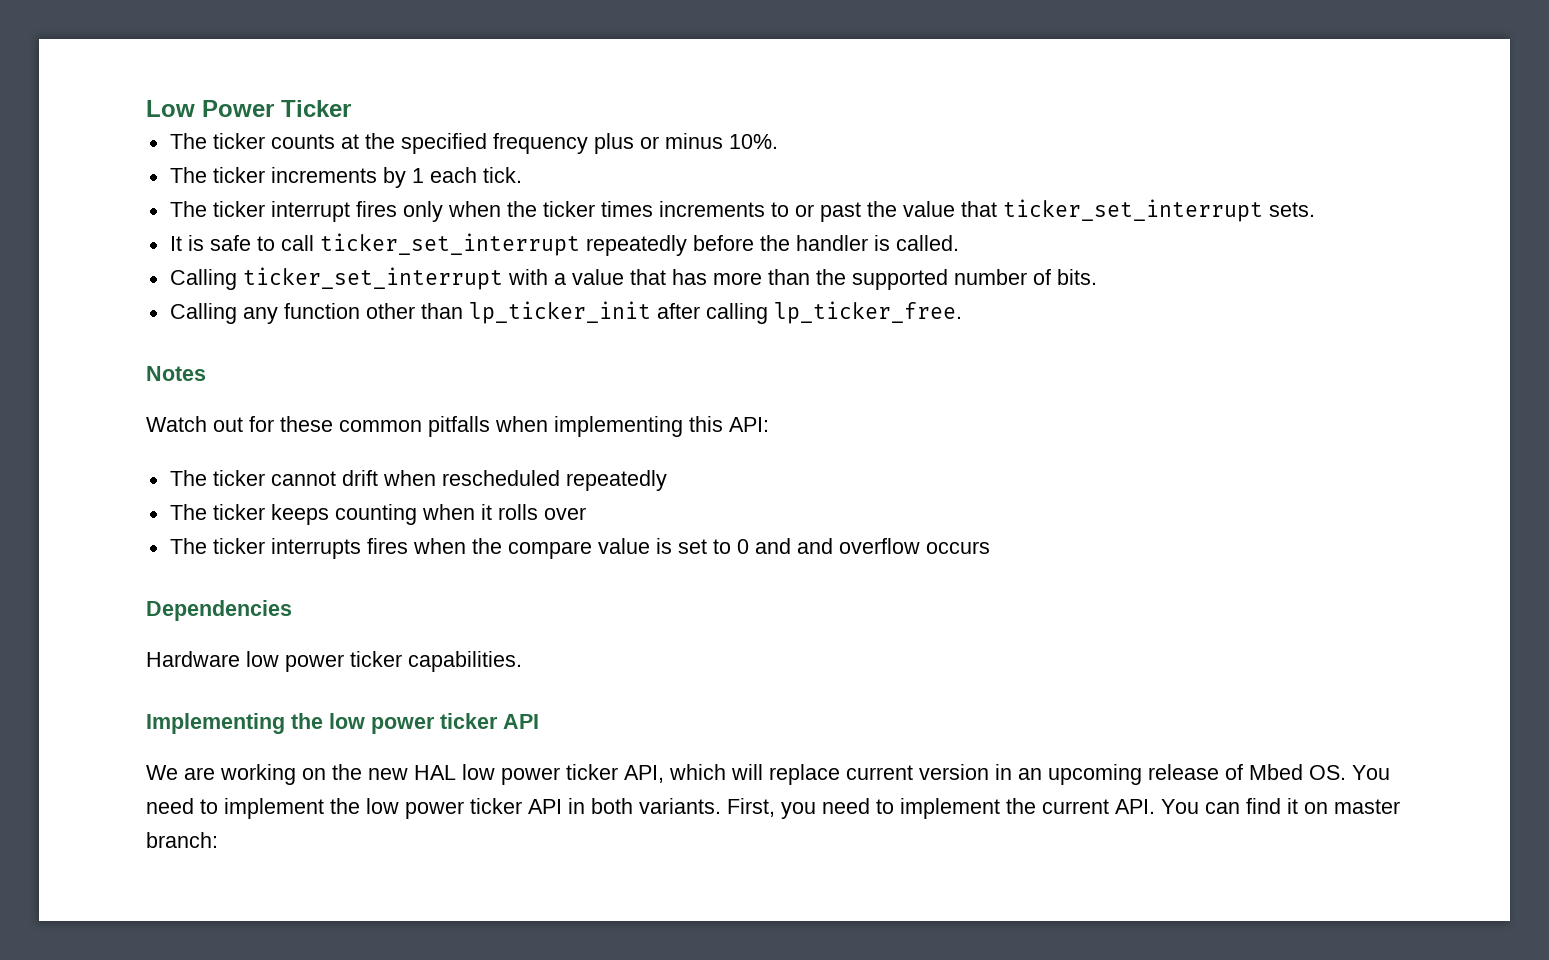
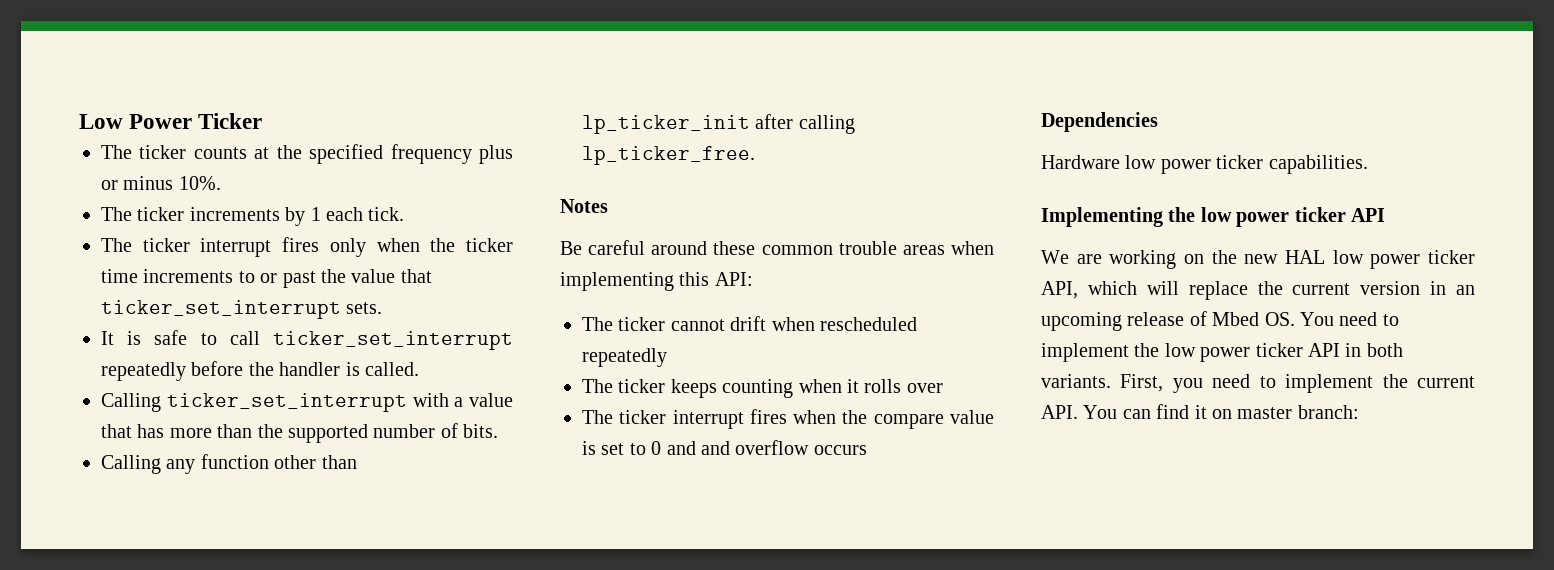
[600,201,653,217] times -> [101,269,138,283] time
[146,416,490,437] Watch out for these common pitfalls -> [560,240,945,255] Be careful around these common trouble areas
[270,538,361,559] interrupts -> [672,410,744,429] interrupt
(840, 774) none -> [1257,281,1283,295] the

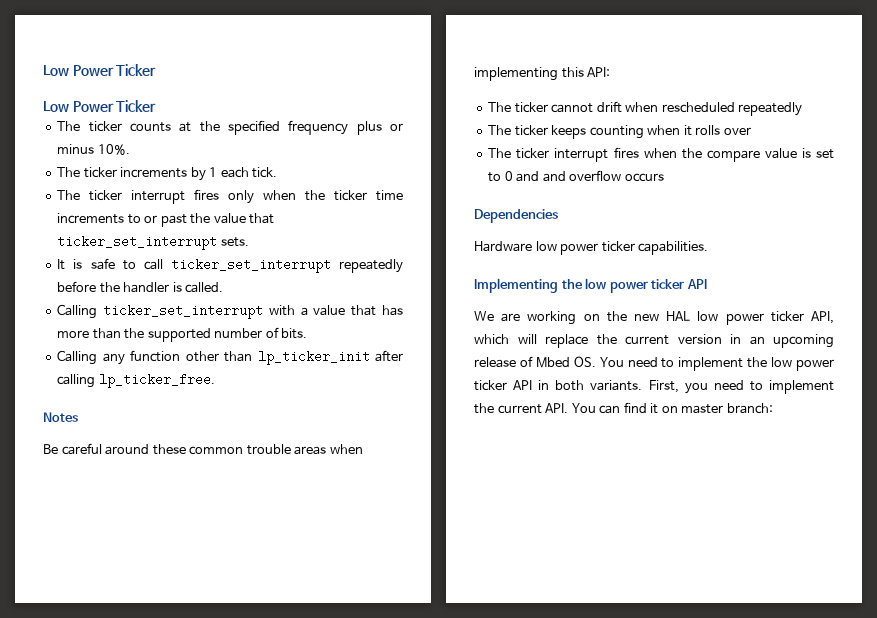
[79,113,263,129] Low Power Ticker -> [43,64,157,76] [43,100,157,112] Low Power Ticker // Low Power Ticker

